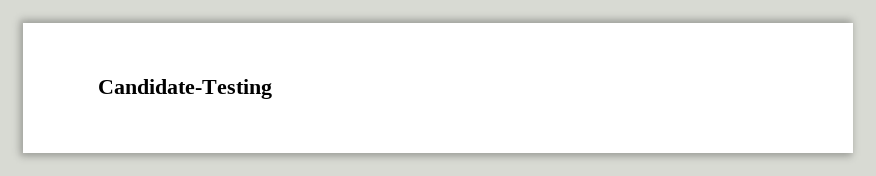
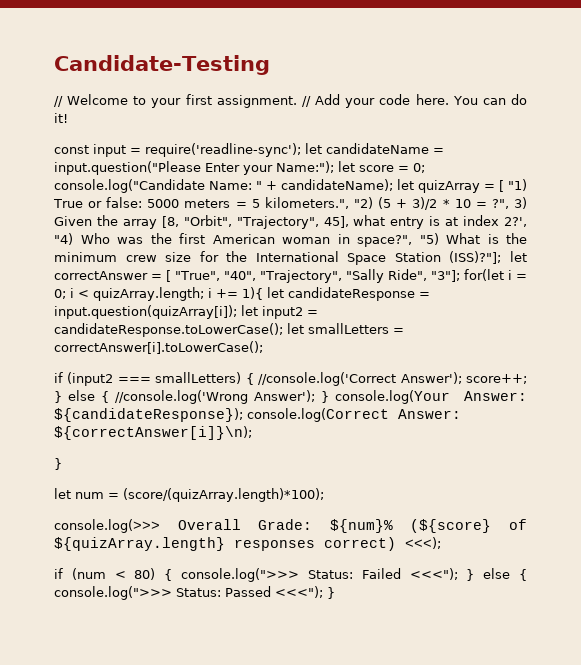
(272, 89) none -> [54,94,528,108] [54,113,68,123] [54,143,444,157] [54,161,425,175] [54,179,527,193] [53,197,527,210] [54,215,527,229] [54,233,527,247] [54,251,527,265] [54,269,528,283] [54,287,430,301] [54,305,318,319] [54,323,404,337] [54,341,263,354] [54,372,527,386] [54,390,527,404] [54,408,461,422] [54,426,252,440] [54,458,62,470] [54,488,324,502] [54,519,527,533] [54,537,441,551] [54,568,527,582] [54,586,335,600] // // Welcome to your first assignment. // Add your code here. You can do it! // const input = require('readline-sync'); let candidateName = input.question("Please Enter your Name:"); let score = 0; console.log("Candidate Name: " + candidateName); let quizArray = [ "1) True or false: 5000 meters = 5 kilometers.", "2) (5 + 3)/2 * 10 = ?", 3) Given the array [8, "Orbit", "Trajectory", 45], what entry is at index 2?', "4) Who was the first American woman in space?", "5) What is the minimum crew size for the International Space Station (ISS)?"]; let correctAnswer = [ "True", "40", "Trajectory", "Sally Ride", "3"]; for(let i = 0; i < quizArray.length; i += 1){ let candidateResponse = input.question(quizArray[i]); let input2 = candidateResponse.toLowerCase(); let smallLetters = correctAnswer[i].toLowerCase(); // if (input2 === smallLetters) { //console.log('Correct Answer'); score++; } else { //console.log('Wrong Answer'); } console.log(Your Answer: ${candidateResponse}); console.log(Correct Answer: ${correctAnswer[i]}\n); // } // let num = (score/(quizArray.length)*100); // console.log(>>> Overall Grade: ${num}% (${score} of ${quizArray.length} responses correct) <<<); // if (num < 80) { console.log(">>> Status: Failed <<<"); } else { console.log(">>> Status: Passed <<<"); }

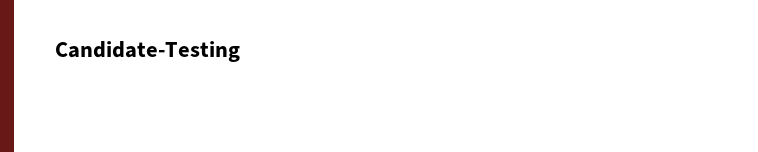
[54,94,528,108] [54,113,68,123] [54,143,444,157] [54,161,425,175] [54,179,527,193] [53,197,527,210] [54,215,527,229] [54,233,527,247] [54,251,527,265] [54,269,528,283] [54,287,430,301] [54,305,318,319] [54,323,404,337] [54,341,263,354] [54,372,527,386] [54,390,527,404] [54,408,461,422] [54,426,252,440] [54,458,62,470] [54,488,324,502] [54,519,527,533] [54,537,441,551] [54,568,527,582] [54,586,335,600] // // Welcome to your first assignment. // Add your code here. You can do it! // const input = require('readline-sync'); let candidateName = input.question("Please Enter your Name:"); let score = 0; console.log("Candidate Name: " + candidateName); let quizArray = [ "1) True or false: 5000 meters = 5 kilometers.", "2) (5 + 3)/2 * 10 = ?", 3) Given the array [8, "Orbit", "Trajectory", 45], what entry is at index 2?', "4) Who was the first American woman in space?", "5) What is the minimum crew size for the International Space Station (ISS)?"]; let correctAnswer = [ "True", "40", "Trajectory", "Sally Ride", "3"]; for(let i = 0; i < quizArray.length; i += 1){ let candidateResponse = input.question(quizArray[i]); let input2 = candidateResponse.toLowerCase(); let smallLetters = correctAnswer[i].toLowerCase(); // if (input2 === smallLetters) { //console.log('Correct Answer'); score++; } else { //console.log('Wrong Answer'); } console.log(Your Answer: ${candidateResponse}); console.log(Correct Answer: ${correctAnswer[i]}\n); // } // let num = (score/(quizArray.length)*100); // console.log(>>> Overall Grade: ${num}% (${score} of ${quizArray.length} responses correct) <<<); // if (num < 80) { console.log(">>> Status: Failed <<<"); } else { console.log(">>> Status: Passed <<<"); } -> (240, 51) none

